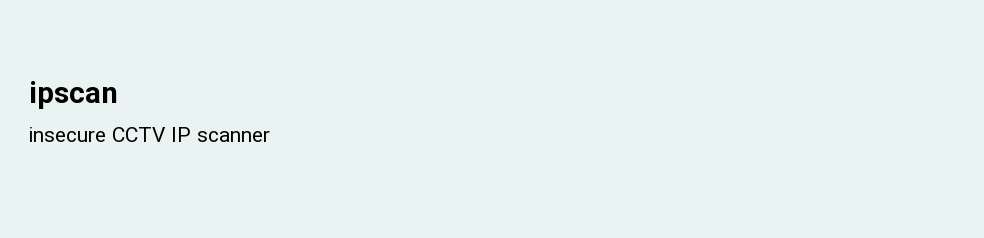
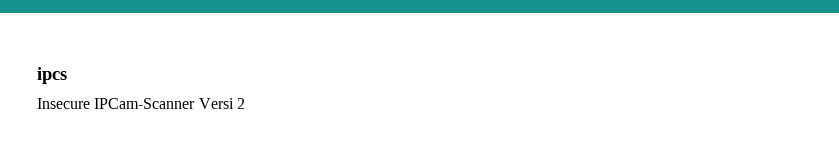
[29,81,118,109] [29,127,270,142] ipscan // insecure CCTV IP scanner -> [37,67,67,84] [37,98,245,109] ipcs // Insecure IPCam-Scanner Versi 2

